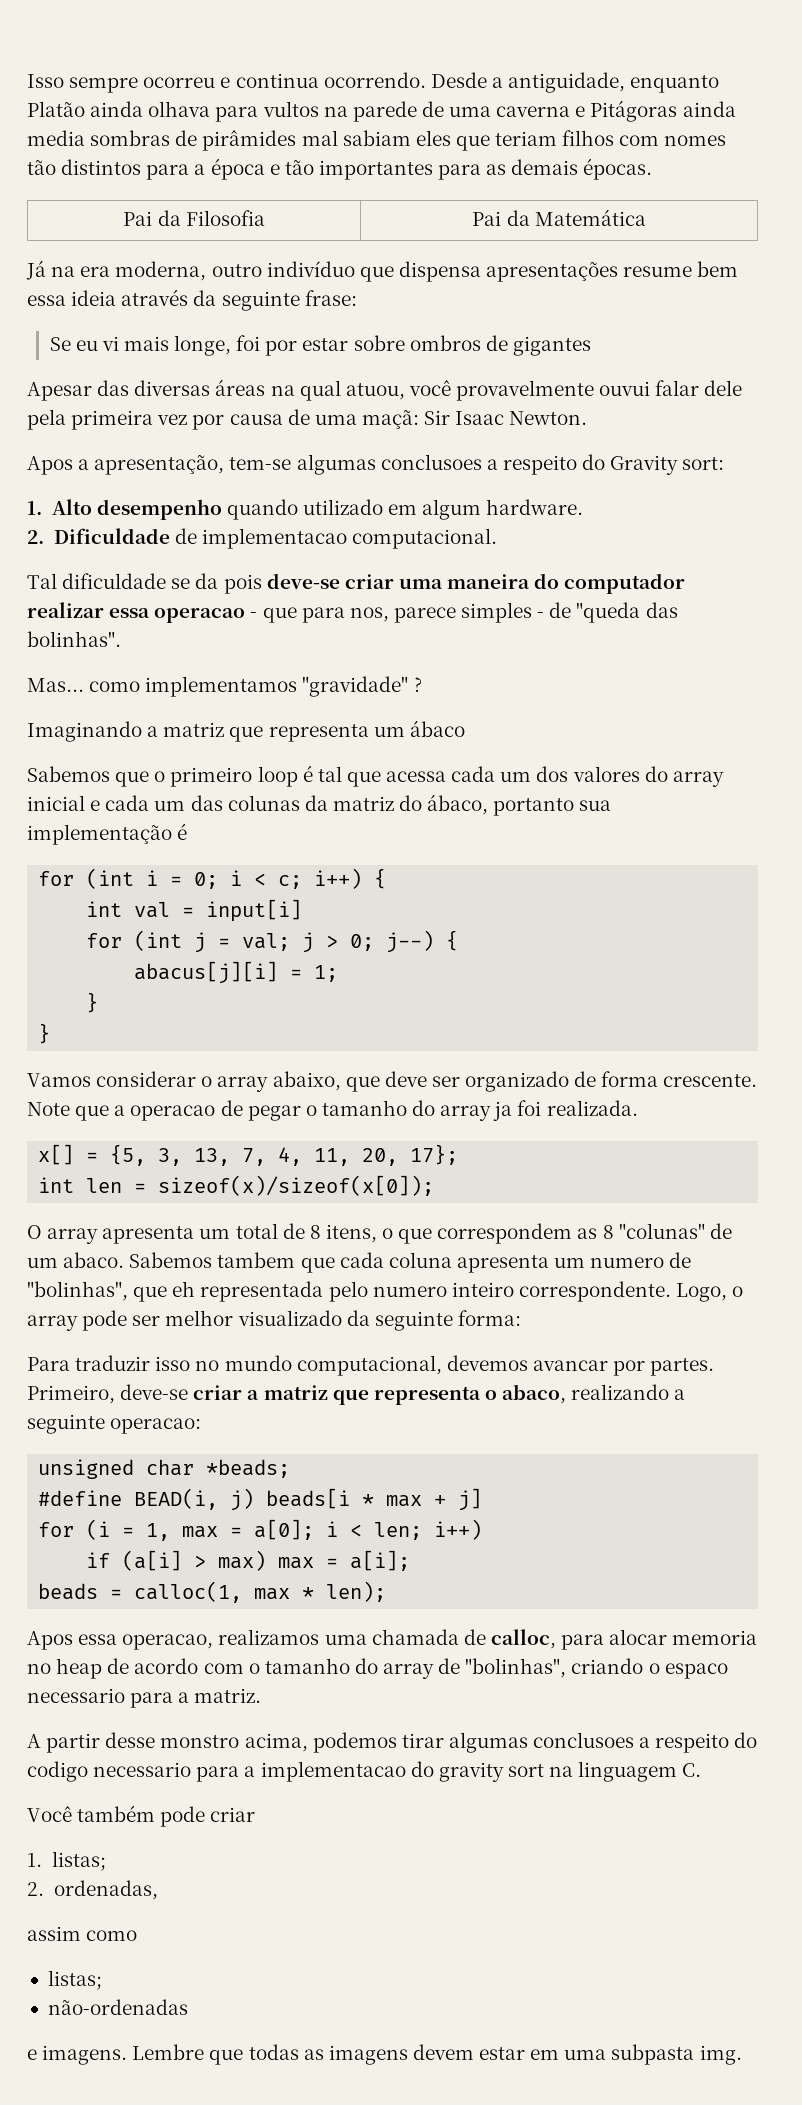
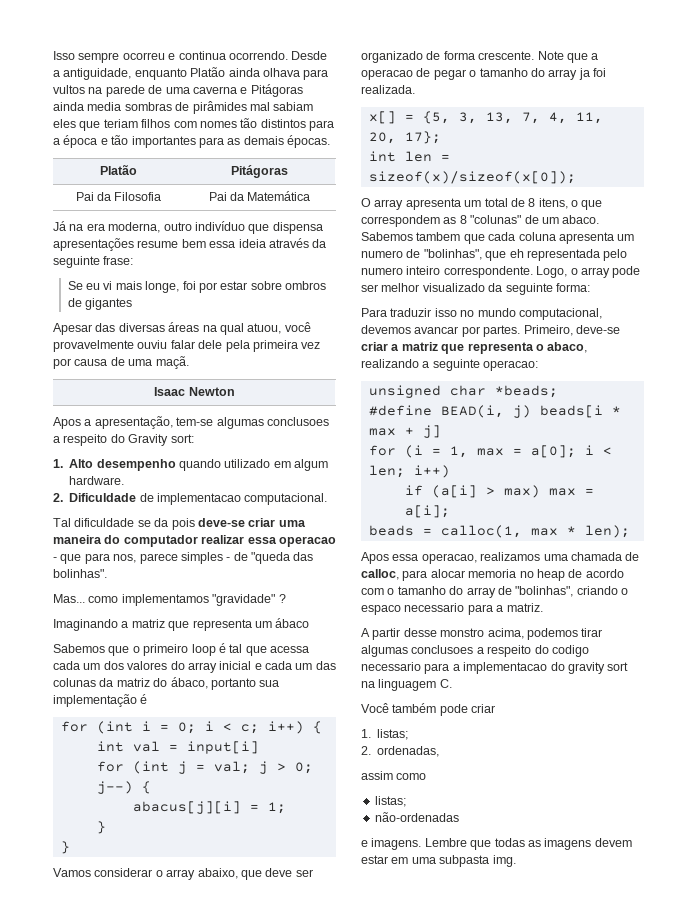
(653, 169) none -> [100,165,137,175] [230,165,288,178] // Platão | Pitágoras
[599,381,651,396] ouvui -> [137,340,168,349] ouviu
[361,410,588,429] maçã: Sir Isaac Newton. -> [155,356,189,369] [154,387,235,396] maçã. // Isaac Newton

